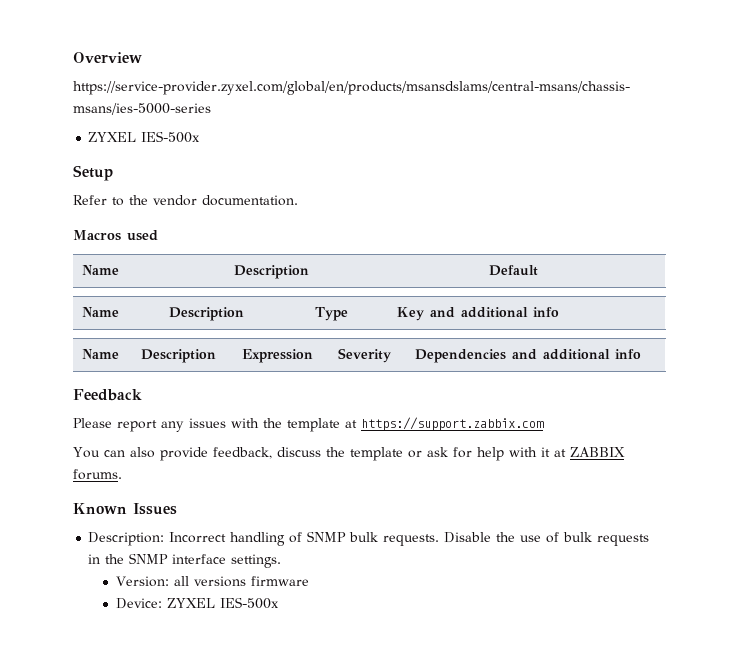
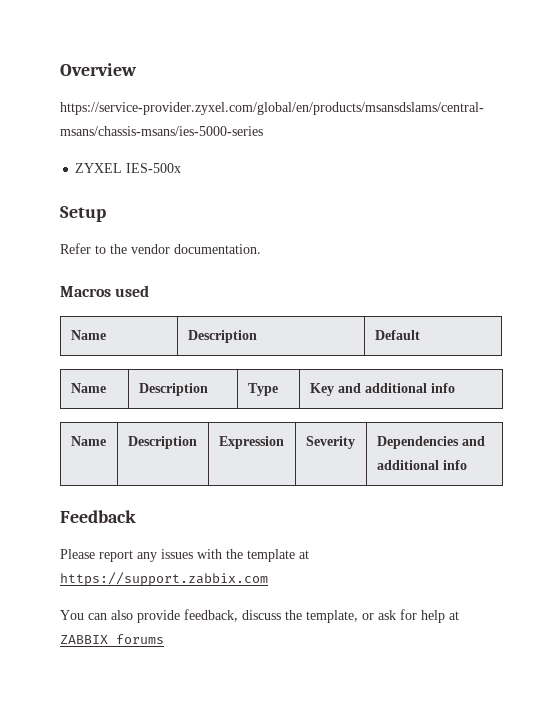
[349,447,403,461] template -> [306,610,358,623] template,
[508,447,625,457] [73,469,122,480] [73,503,177,515] [88,531,650,546] [88,553,282,568] [116,576,310,587] [116,597,280,609] with it at ZABBIX forums. // Known Issues // Description: Incorrect handling of SNMP bulk requests. Disable the use of bulk requests in the SNMP interface settings. // Version: all versions firmware // Device: ZYXEL IES-500x -> [449,611,459,620] [60,634,164,644] at ZABBIX forums

